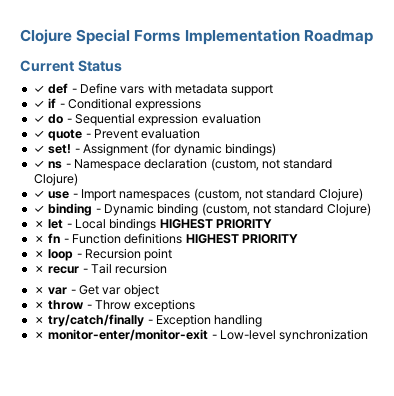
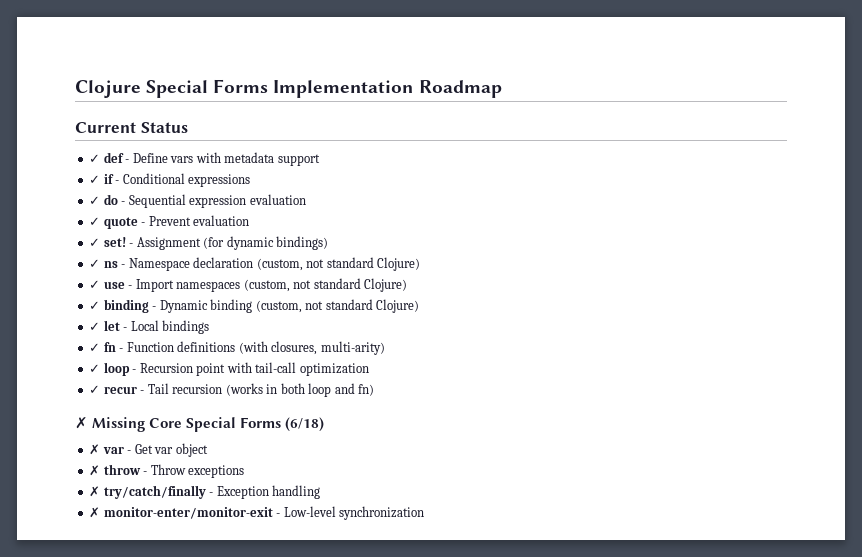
[33,220,45,228] ✗ -> [89,322,101,331] ✓
[159,219,272,229] [33,235,45,243] HIGHEST PRIORITY // ✗ -> [89,343,101,352] // ✓
[185,234,298,244] [33,250,45,258] HIGHEST PRIORITY // ✗ -> [238,341,385,355] [89,364,101,373] (with closures, multi-arity) // ✓
[33,265,45,273] // ✗ -> [226,362,369,376] [89,385,101,394] with tail-call optimization // ✓
(168, 268) none -> [225,383,375,397] [75,417,325,432] (works in both loop and fn) // ✗ Missing Core Special Forms (6/18)

